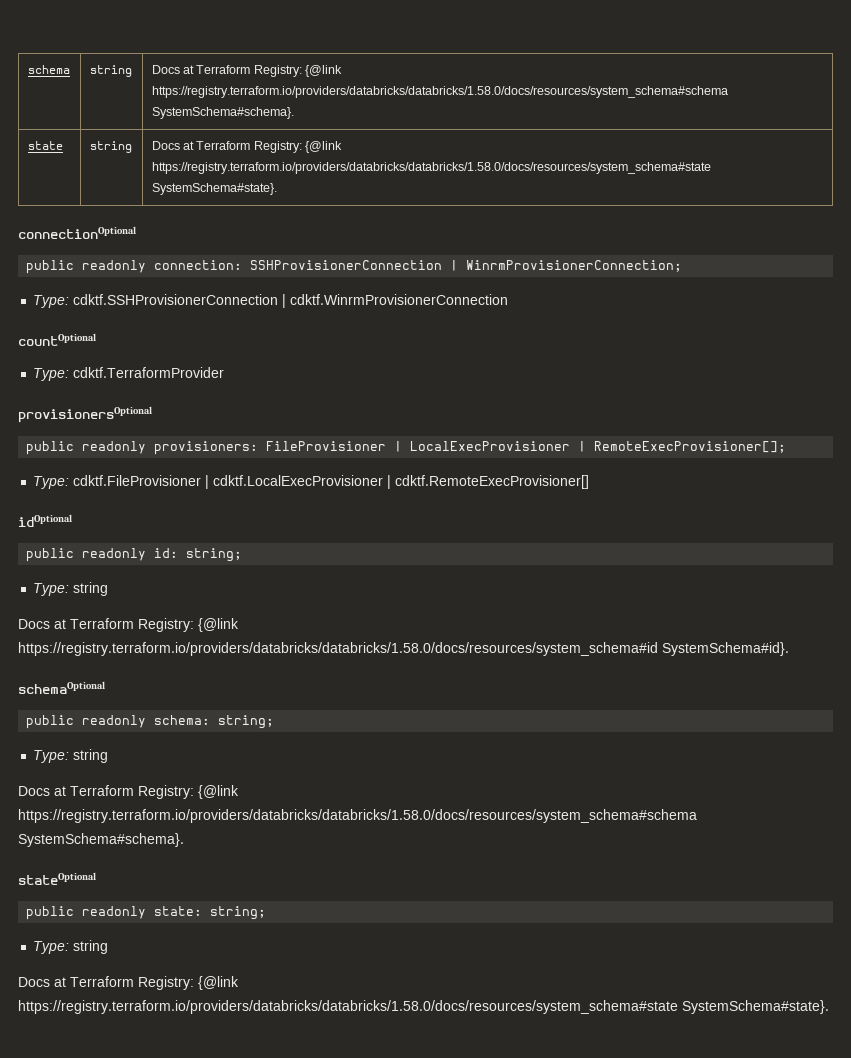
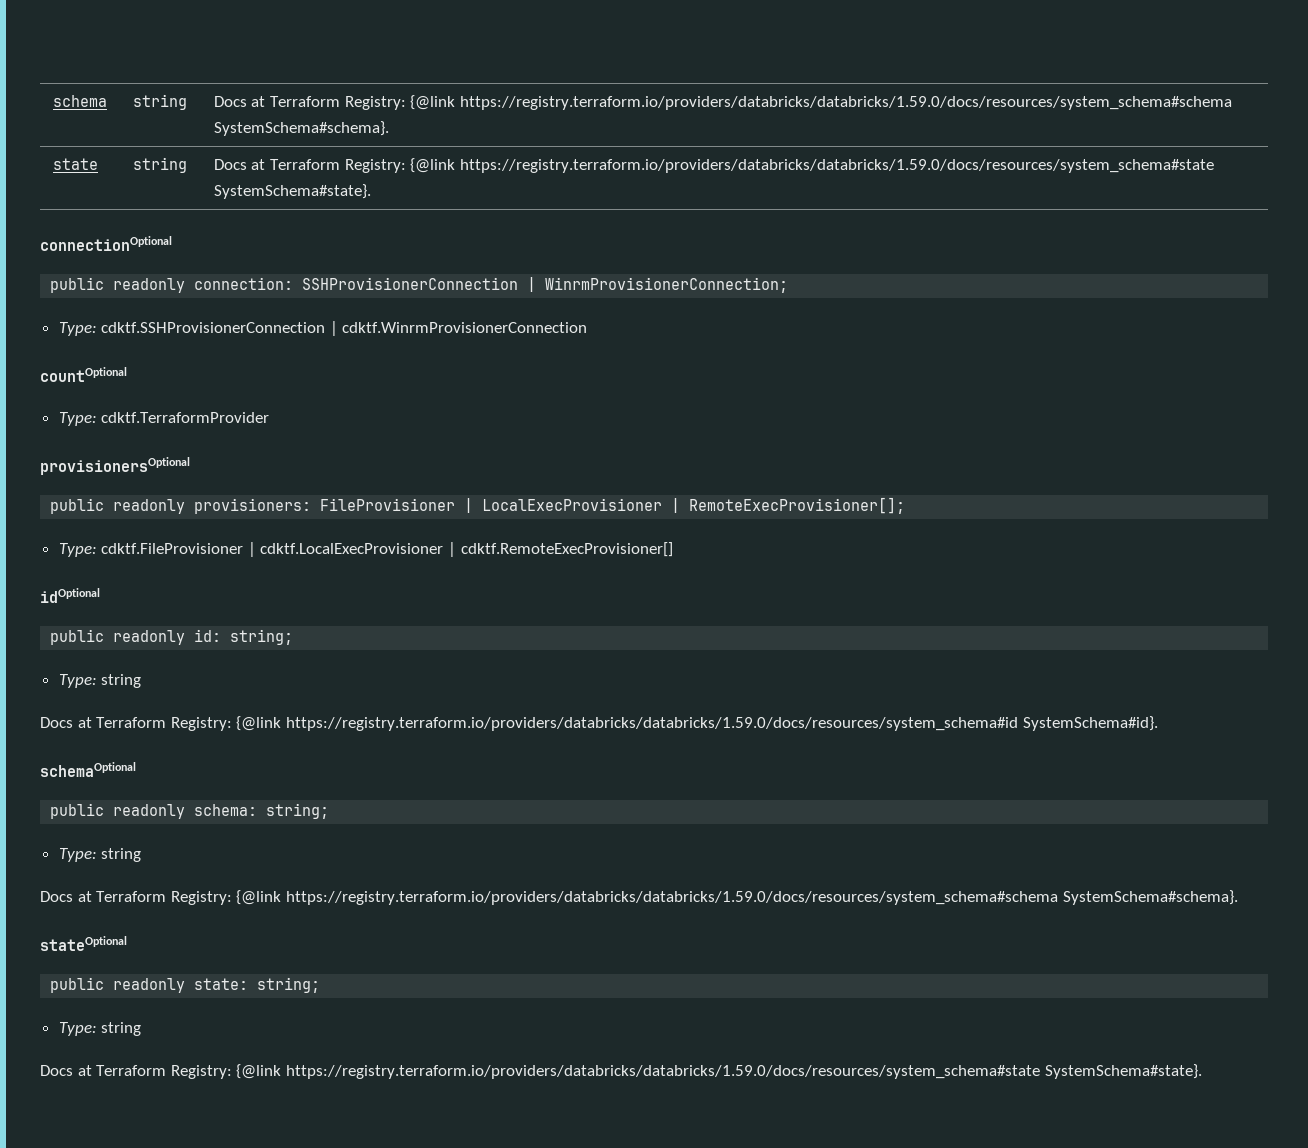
[151,86,728,98] https://registry.terraform.io/providers/databricks/databricks/1.58.0/docs/resources/system_schema#schema -> [459,96,1232,110] https://registry.terraform.io/providers/databricks/databricks/1.59.0/docs/resources/system_schema#schema
[151,162,711,174] https://registry.terraform.io/providers/databricks/databricks/1.58.0/docs/resources/system_schema#state -> [459,159,1214,173] https://registry.terraform.io/providers/databricks/databricks/1.59.0/docs/resources/system_schema#state
[18,642,658,656] https://registry.terraform.io/providers/databricks/databricks/1.58.0/docs/resources/system_schema#id -> [285,717,1018,731] https://registry.terraform.io/providers/databricks/databricks/1.59.0/docs/resources/system_schema#id
[18,809,697,823] https://registry.terraform.io/providers/databricks/databricks/1.58.0/docs/resources/system_schema#schema -> [285,891,1058,905] https://registry.terraform.io/providers/databricks/databricks/1.59.0/docs/resources/system_schema#schema
[18,1000,678,1014] https://registry.terraform.io/providers/databricks/databricks/1.58.0/docs/resources/system_schema#state -> [285,1065,1040,1079] https://registry.terraform.io/providers/databricks/databricks/1.59.0/docs/resources/system_schema#state

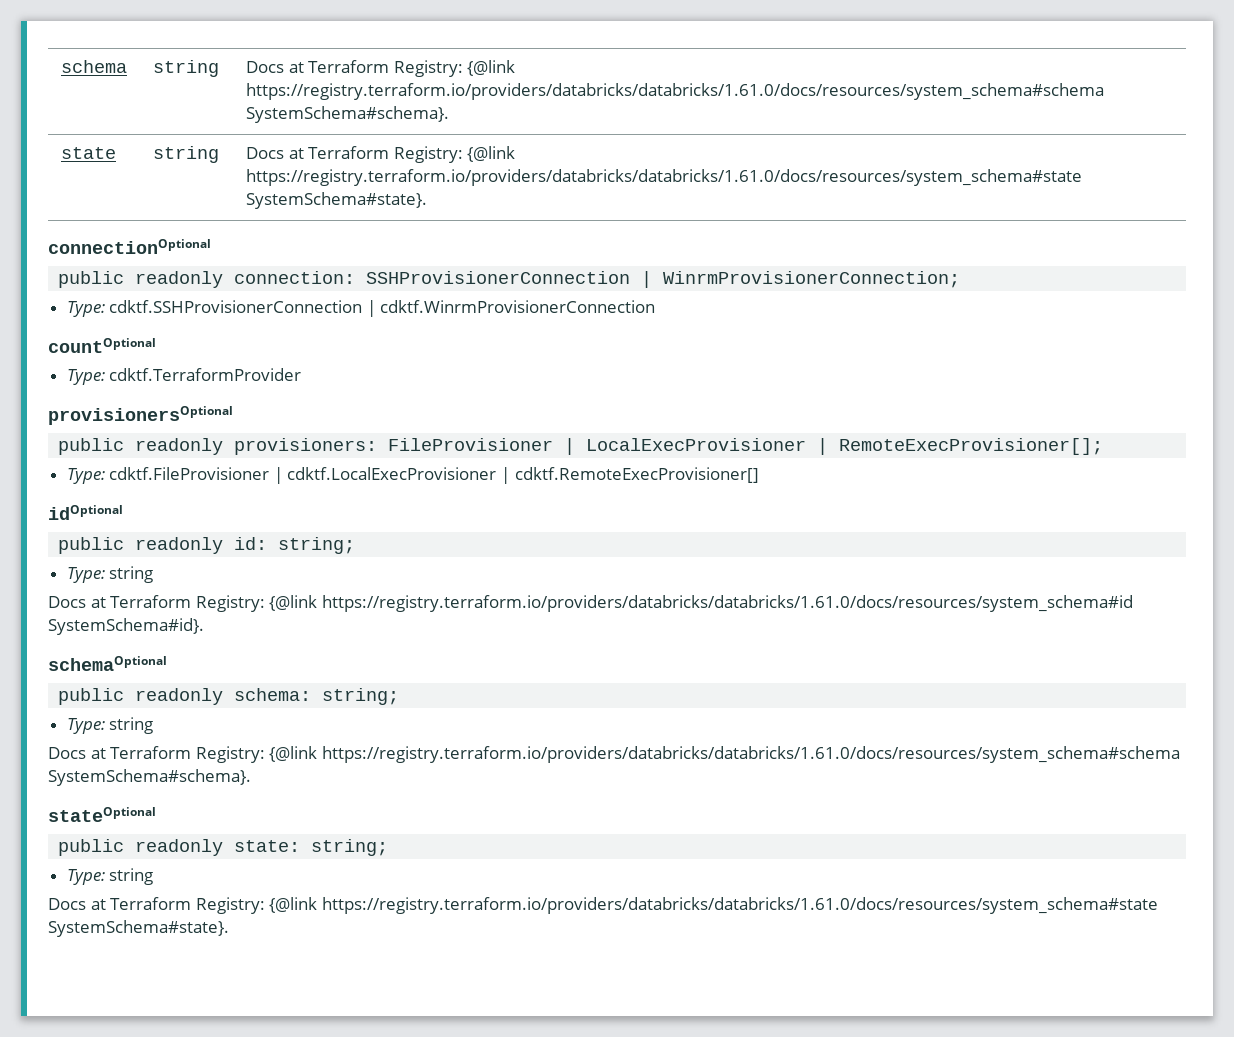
[459,96,1232,110] https://registry.terraform.io/providers/databricks/databricks/1.59.0/docs/resources/system_schema#schema -> [245,83,1104,100] https://registry.terraform.io/providers/databricks/databricks/1.61.0/docs/resources/system_schema#schema
[459,159,1214,173] https://registry.terraform.io/providers/databricks/databricks/1.59.0/docs/resources/system_schema#state -> [245,169,1082,186] https://registry.terraform.io/providers/databricks/databricks/1.61.0/docs/resources/system_schema#state
[285,717,1018,731] https://registry.terraform.io/providers/databricks/databricks/1.59.0/docs/resources/system_schema#id -> [321,595,1133,612] https://registry.terraform.io/providers/databricks/databricks/1.61.0/docs/resources/system_schema#id
[285,891,1058,905] https://registry.terraform.io/providers/databricks/databricks/1.59.0/docs/resources/system_schema#schema -> [321,746,1180,763] https://registry.terraform.io/providers/databricks/databricks/1.61.0/docs/resources/system_schema#schema
[285,1065,1040,1079] https://registry.terraform.io/providers/databricks/databricks/1.59.0/docs/resources/system_schema#state -> [321,897,1158,914] https://registry.terraform.io/providers/databricks/databricks/1.61.0/docs/resources/system_schema#state

